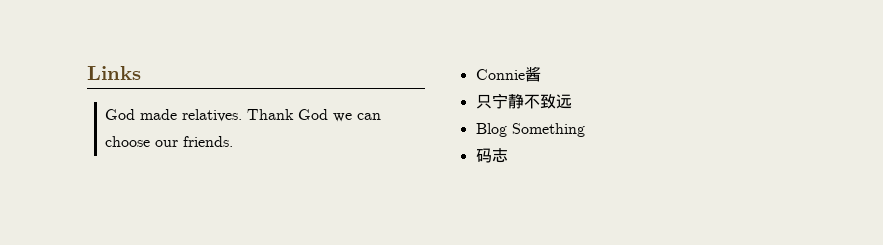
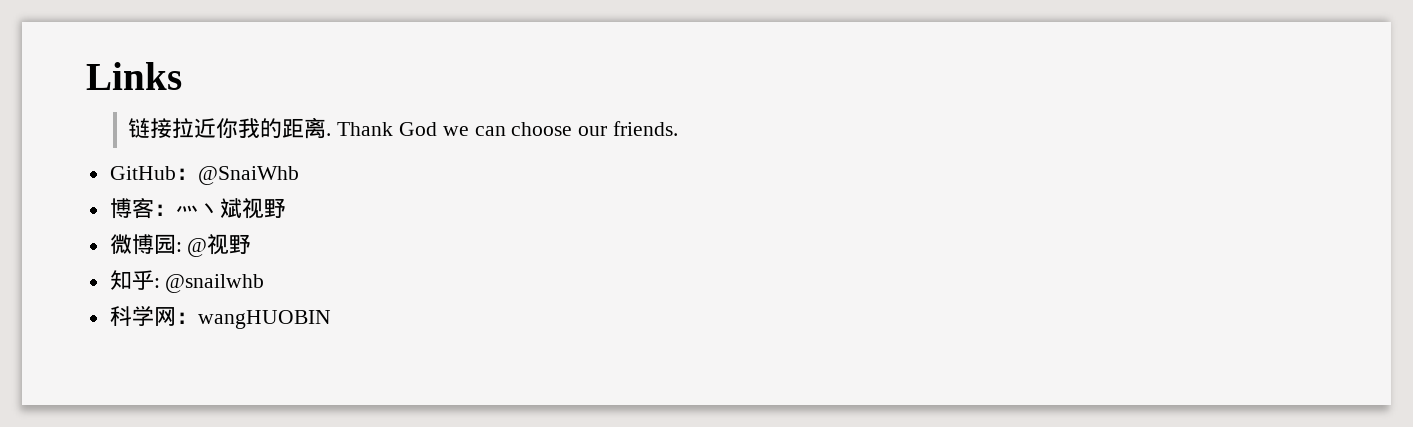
[105,109,243,122] God made relatives. -> [128,117,332,139] 链接拉近你我的距离.
[475,66,541,82] [475,93,572,109] [475,123,585,137] [475,148,508,163] Connie酱 // 只宁静不致远 // Blog Something // 码志 -> [109,166,299,185] [109,198,286,219] [109,234,252,257] [109,270,265,293] [109,306,331,329] GitHub：@SnaiWhb // 博客：灬丶斌视野 // 微博园: @视野 // 知乎: @snailwhb // 科学网：wangHUOBIN

